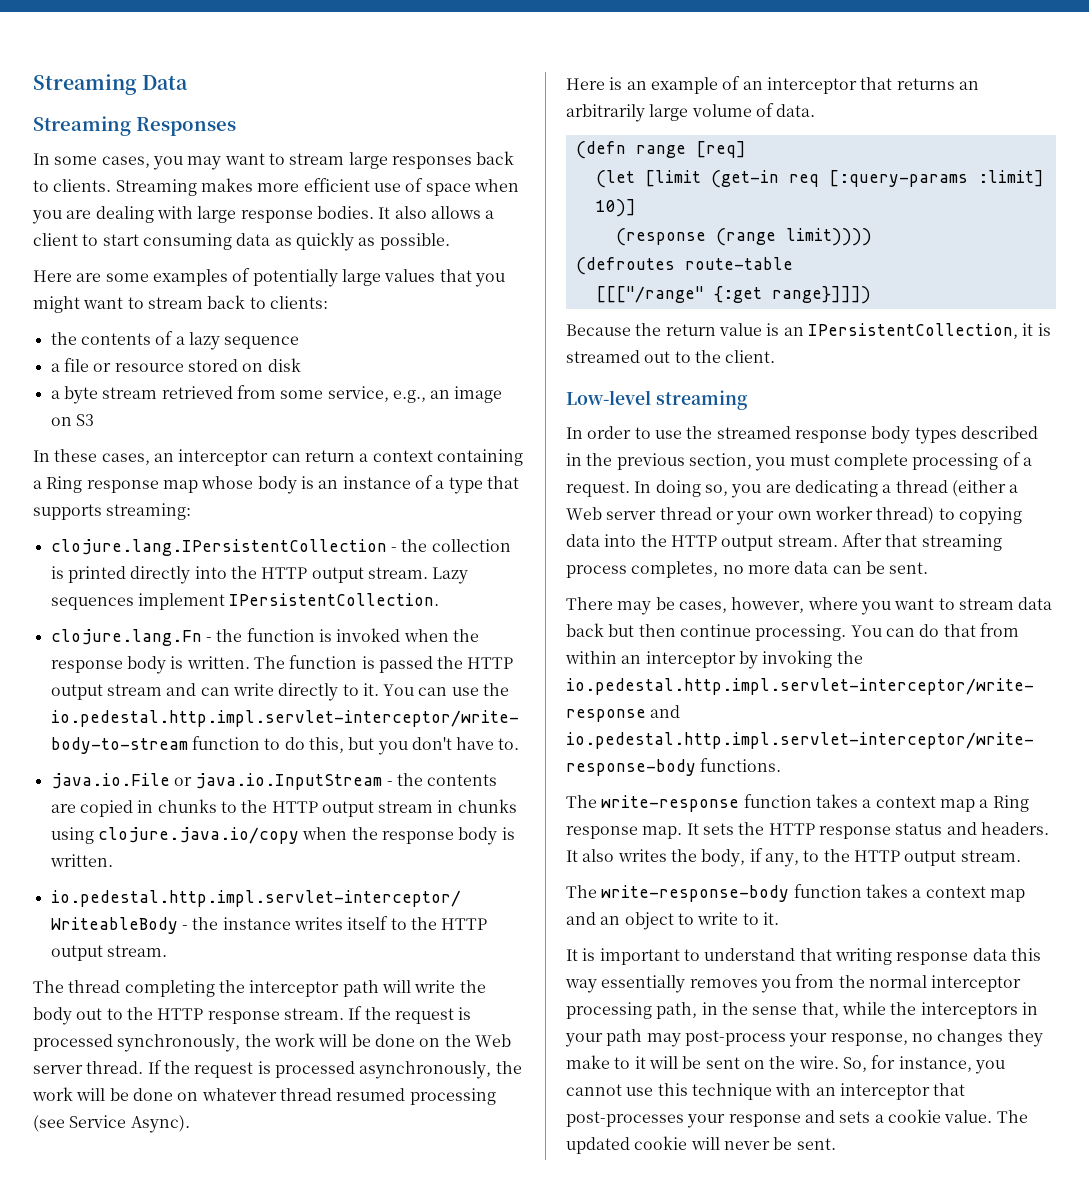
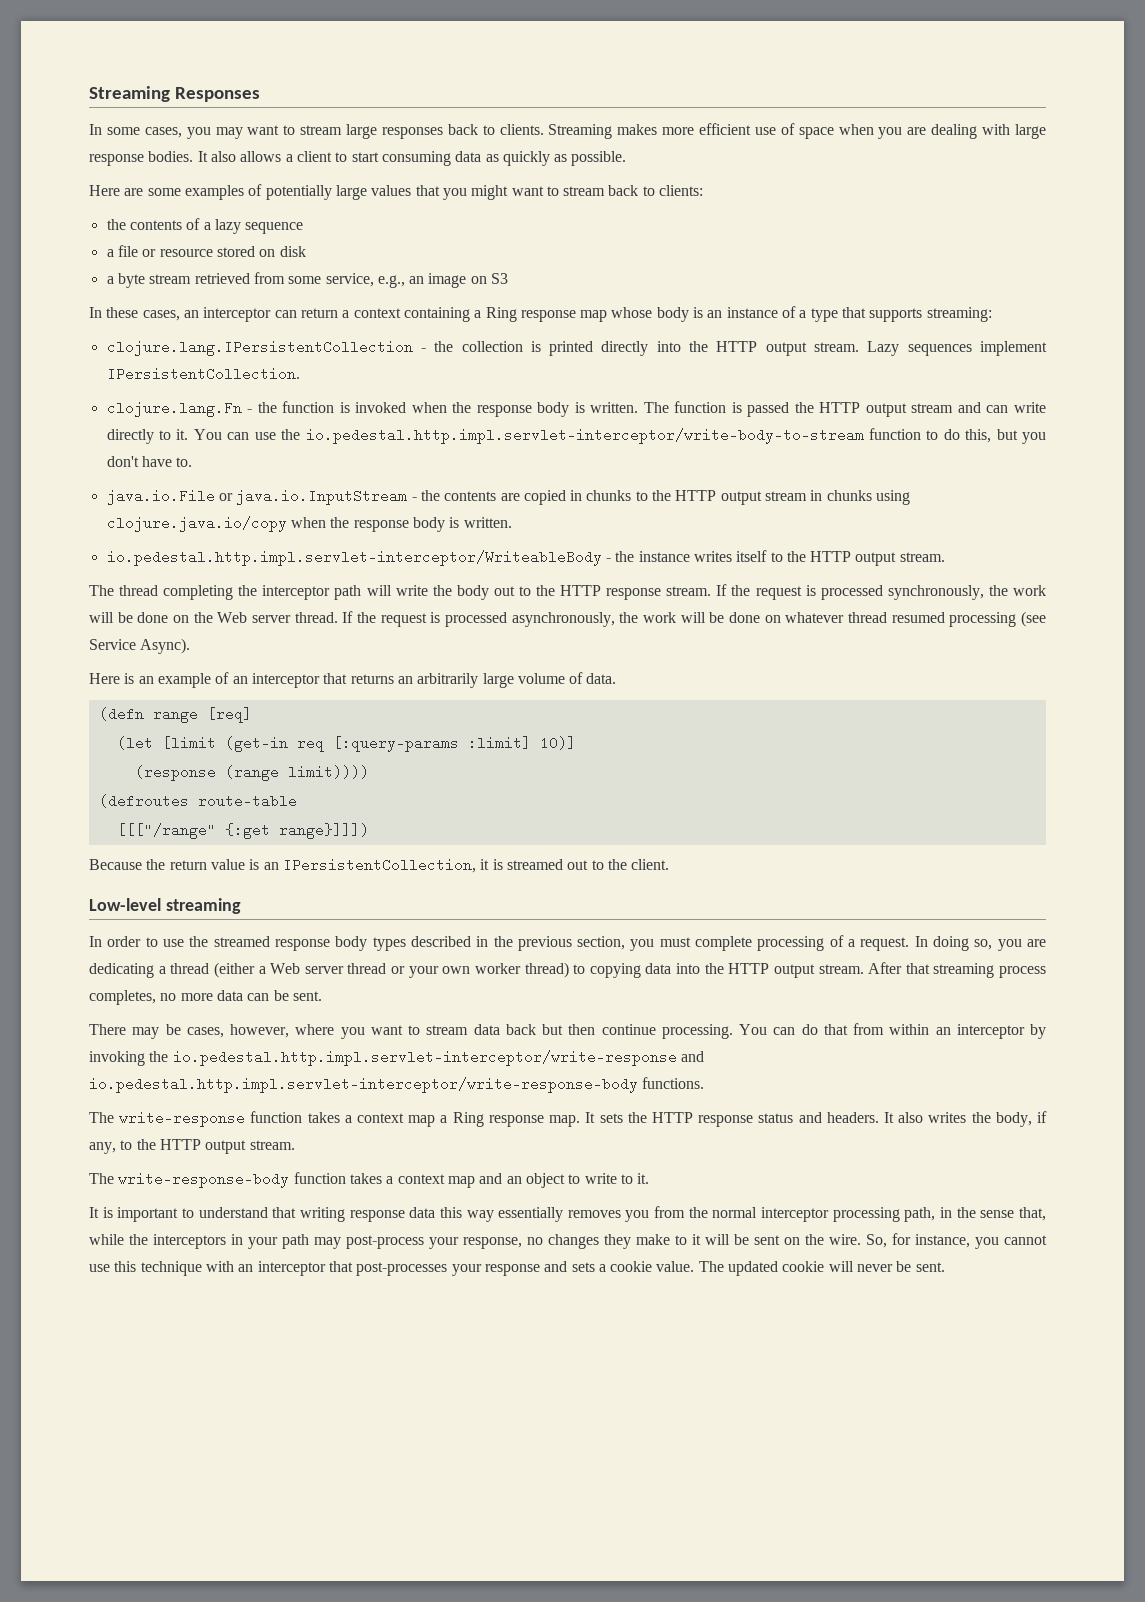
[33,74,189,95] [33,116,131,136] Streaming Data // Streaming -> [89,86,170,102] Streaming

